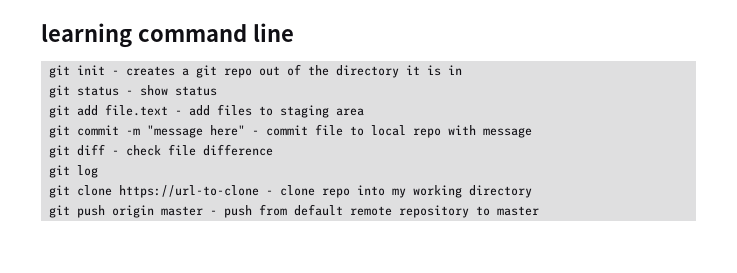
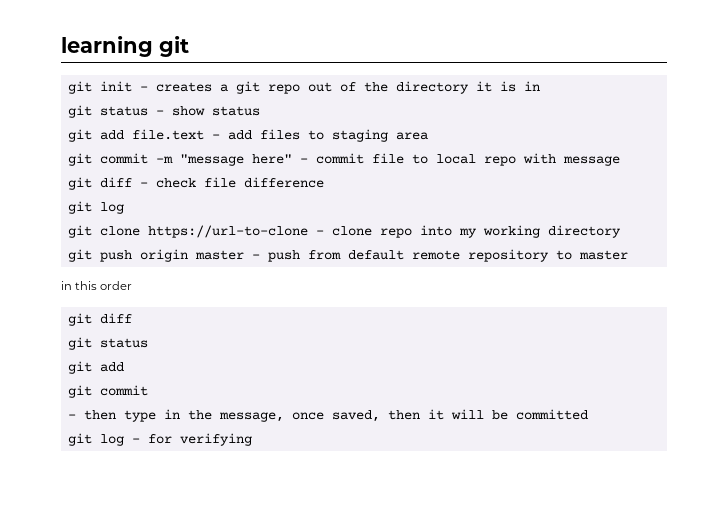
[137,23,294,42] command line -> [159,36,189,57] git
(539, 211) none -> [61,281,133,290] [67,313,132,326] [67,337,148,350] [67,361,124,374] [67,385,148,398] [67,409,588,422] [67,433,252,446] // in this order // git diff // git status // git add // git commit // - then type in the message, once saved, then it will be committed // git log - for verifying

